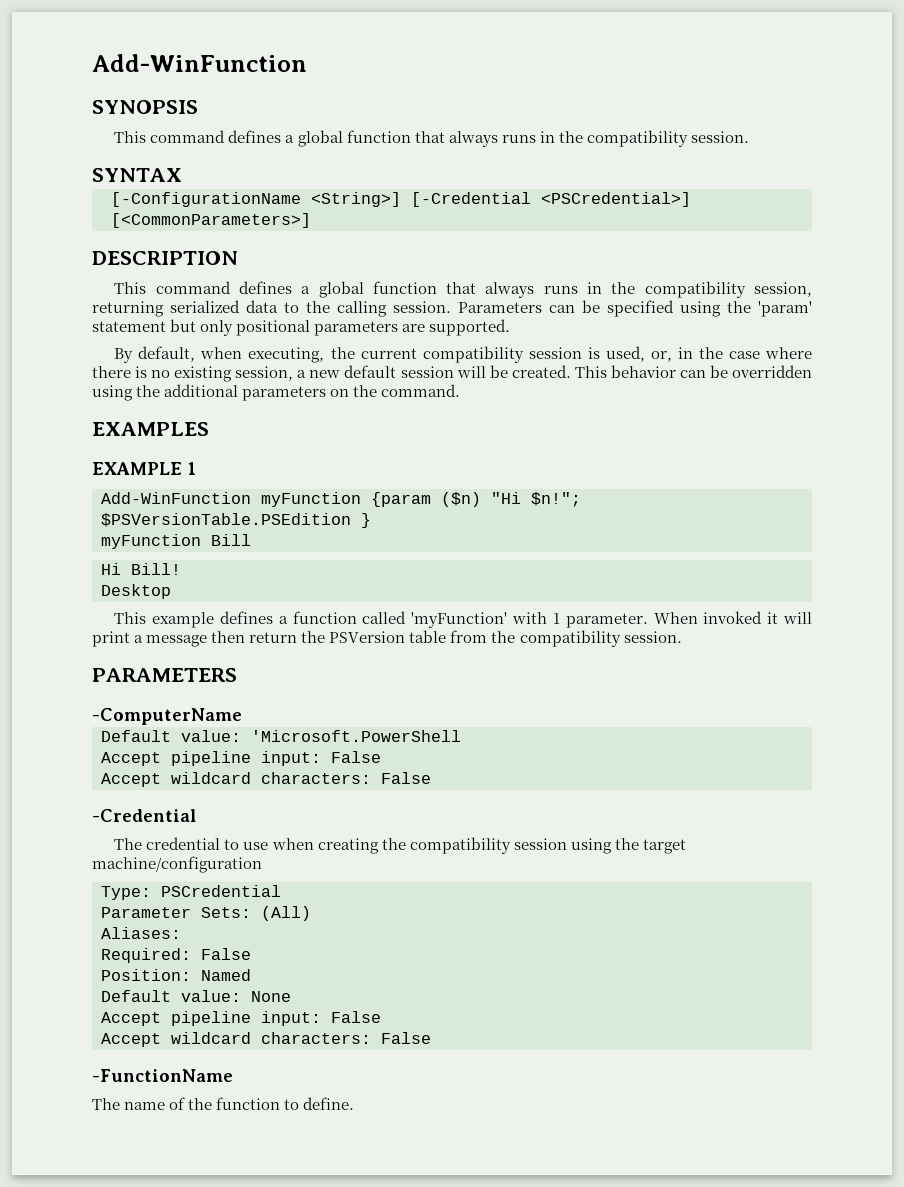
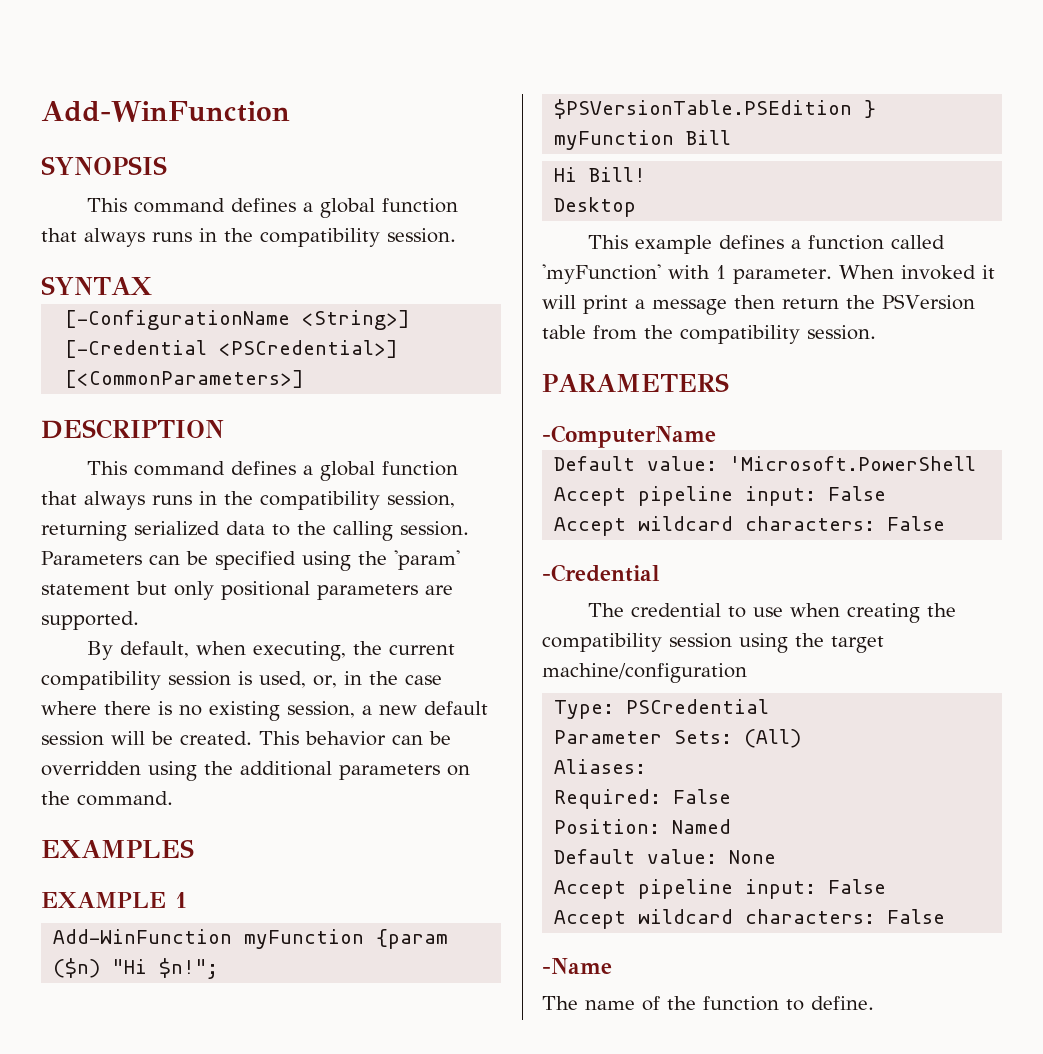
[92,1069,233,1082] -FunctionName -> [542,958,612,974] -Name

